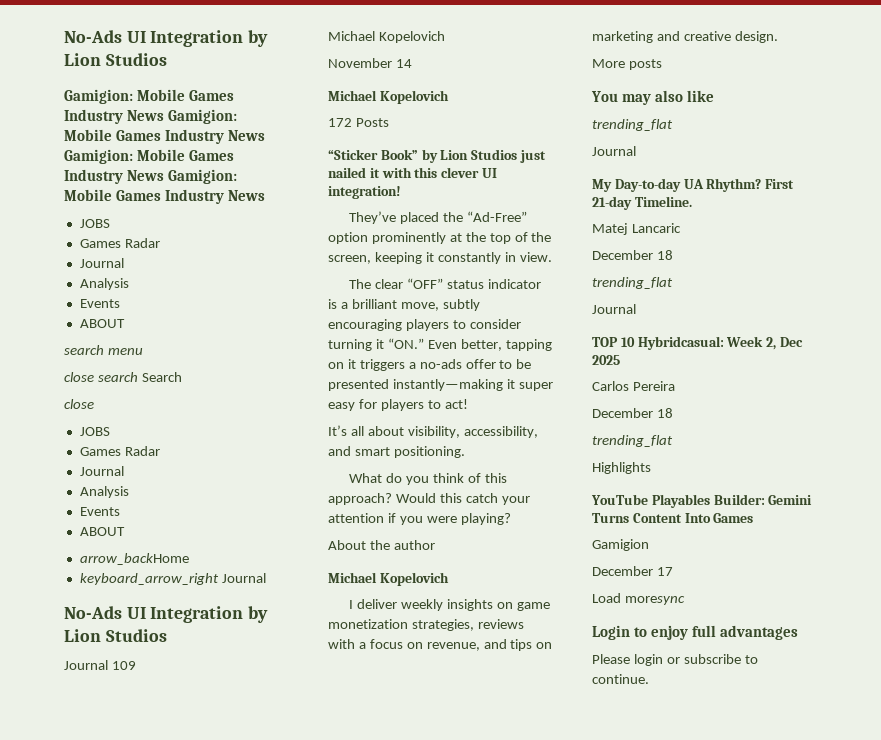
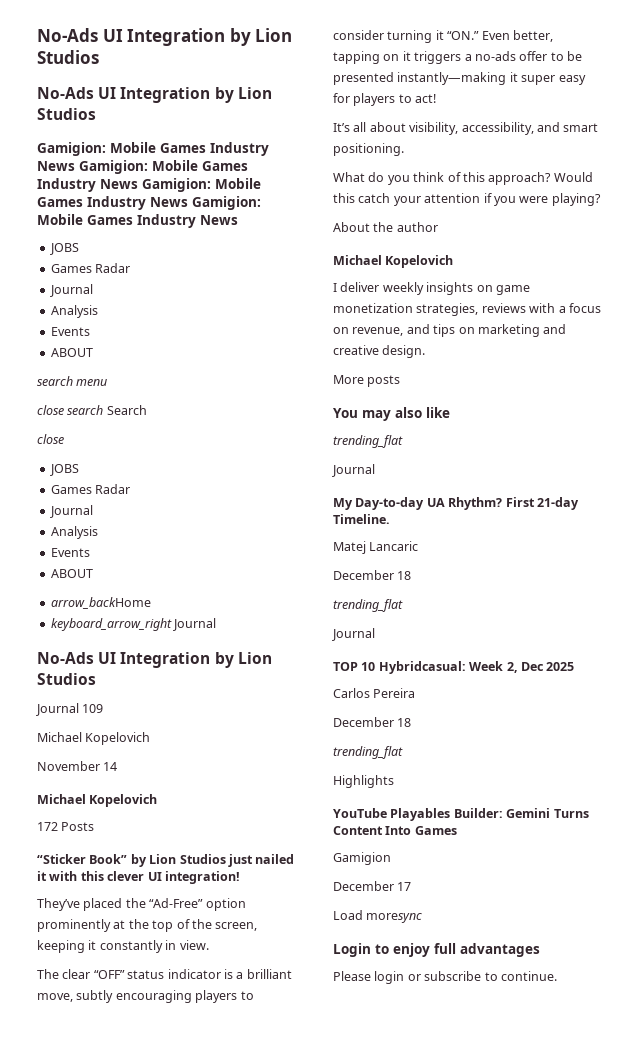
[64,30,269,47] [64,53,167,66] No-Ads UI Integration by Lion Studios -> [37,28,293,46] [37,50,99,64] [37,87,272,103] [37,108,96,120] No-Ads UI Integration by Lion Studios // No-Ads UI Integration by Lion Studios

